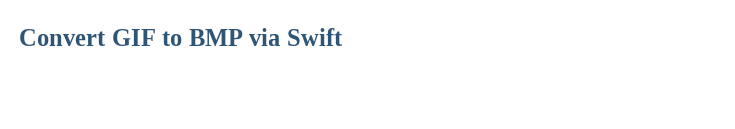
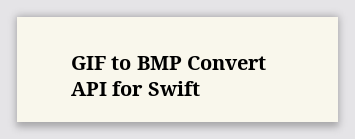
[19,29,106,46] Convert -> (71, 63) none
[249,28,281,46] via -> [187,56,267,70] [71,81,144,96] Convert API for

